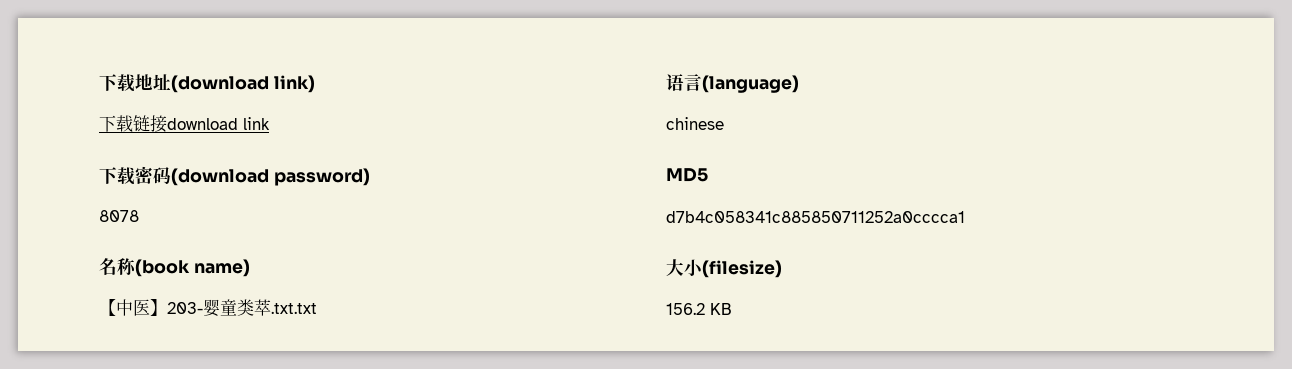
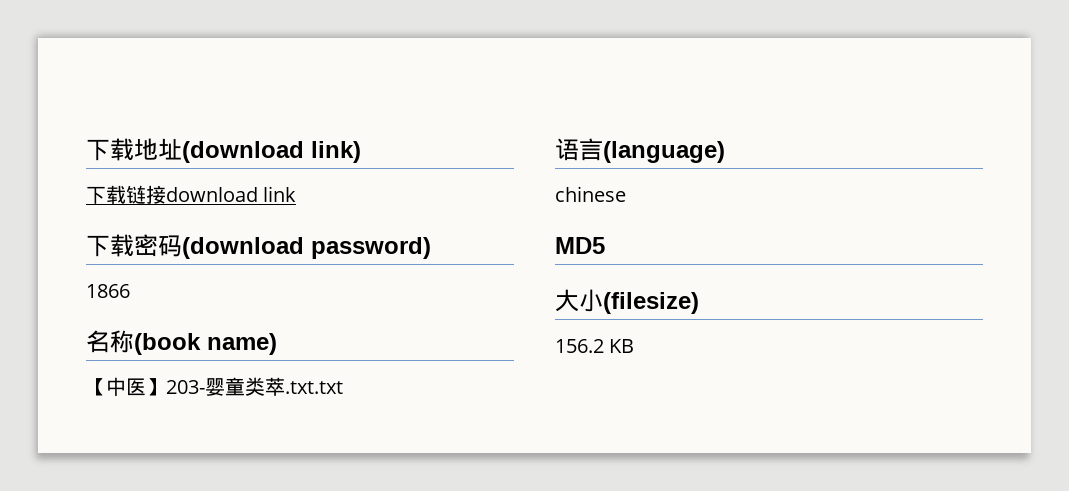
[99,210,139,222] 8078 -> [86,284,130,298] 1866
[666,211,965,223] // d7b4c058341c885850711252a0cccca1 -> (605, 245) none

